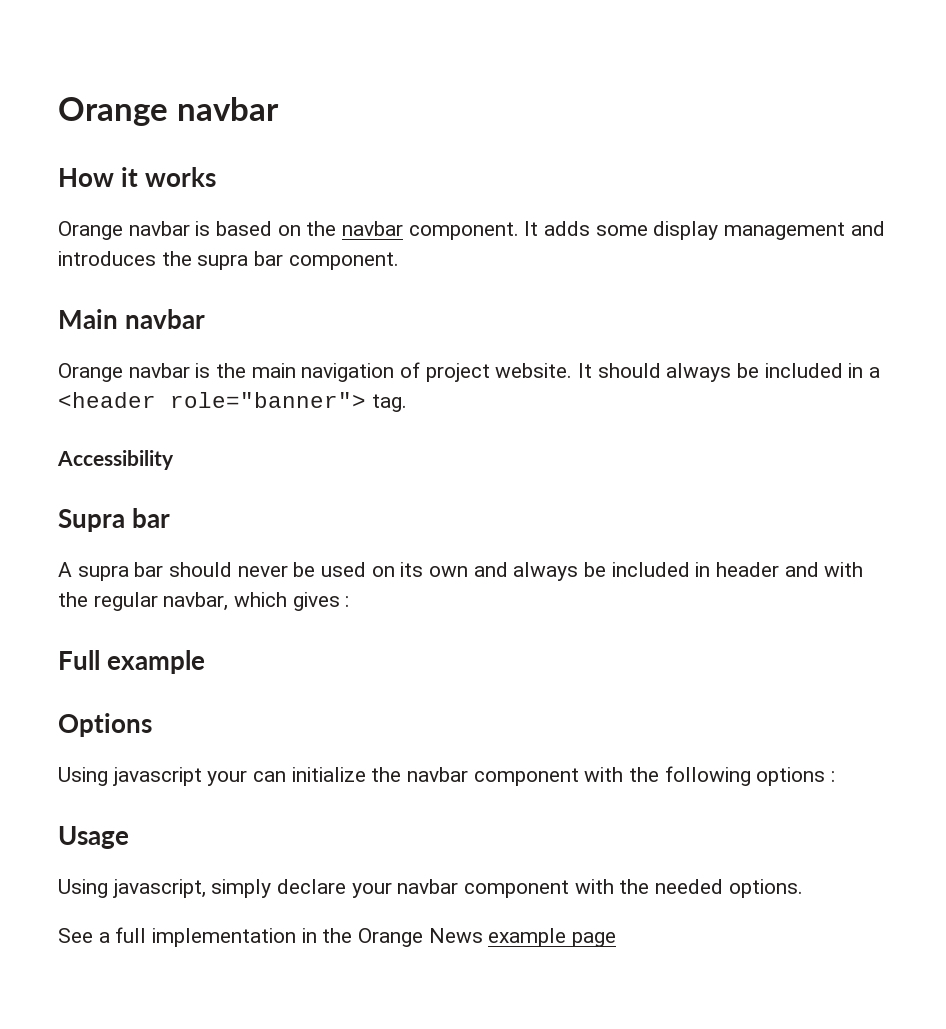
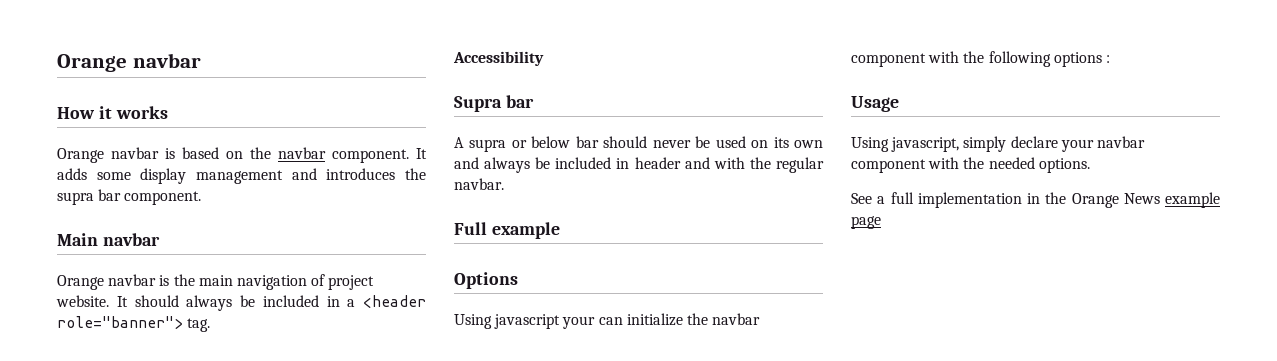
(129, 573) none -> [511,136,571,148] or below
[163,592,350,611] navbar, which gives : -> [454,178,504,190] navbar.

